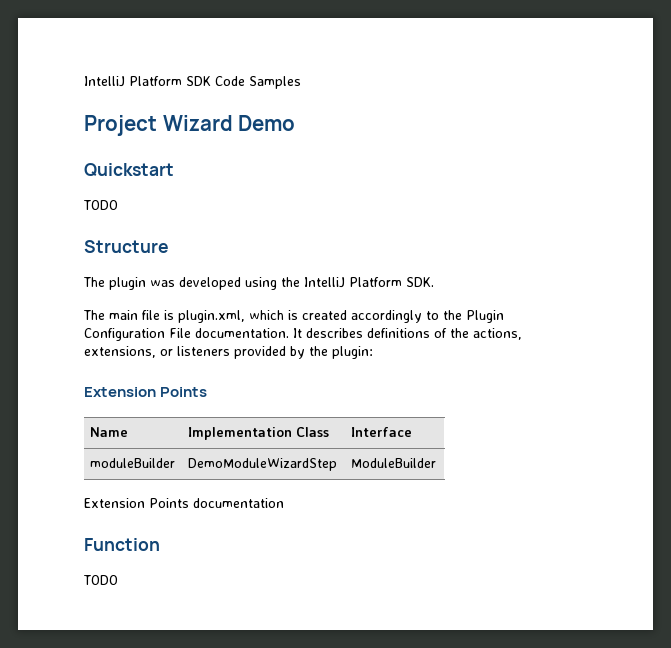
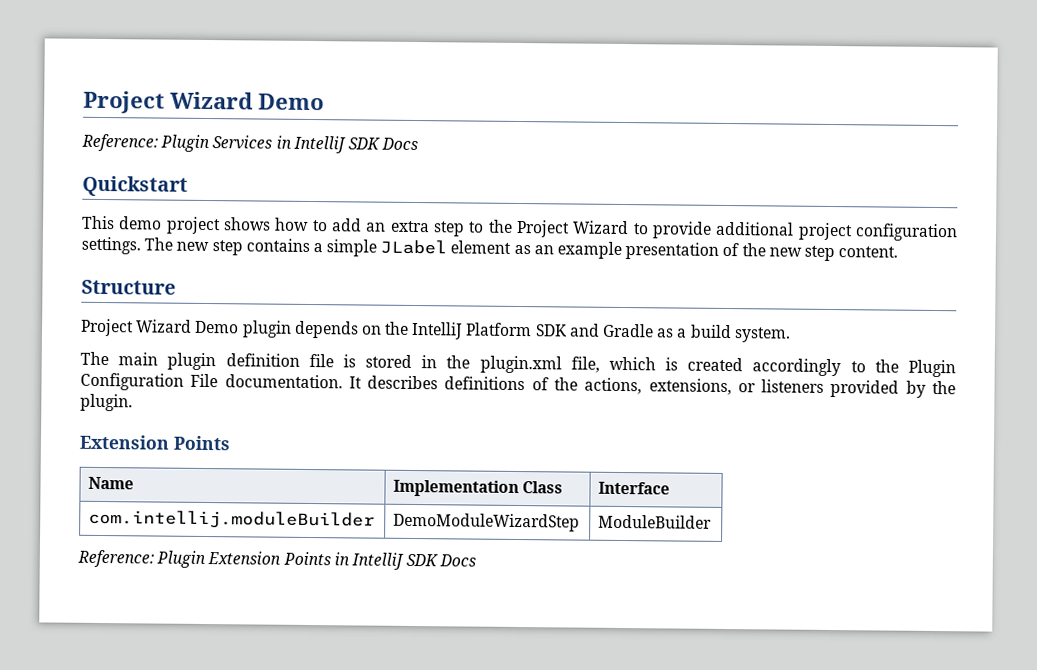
[84,76,301,89] [84,115,296,136] [84,163,174,177] [83,200,118,210] [84,240,169,253] [83,277,434,290] [83,310,245,323] IntelliJ Platform SDK Code Samples // Project Wizard Demo // Quickstart // TODO // Structure // The plugin was developed using the IntelliJ Platform SDK. // The main file is plugin.xml, -> [83,90,324,114] [81,133,419,154] [82,175,188,197] [81,215,959,242] [81,236,899,262] [81,279,176,295] [80,318,791,343] [80,351,600,374] Project Wizard Demo // Reference: Plugin Services in IntelliJ SDK Docs // Quickstart // This demo project shows how to add an extra step to the Project Wizard to provide additional project configuration settings. The new step contains a simple JLabel element as an example presentation of the new step content. // Structure // Project Wizard Demo plugin depends on the IntelliJ Platform SDK and Gradle as a build system. // The main plugin definition file is stored in the plugin.xml file,
[332,346,373,359] plugin: -> [80,393,133,412] plugin.
[90,458,176,468] moduleBuilder -> [88,509,376,530] com.intellij.moduleBuilder
[84,498,284,508] [84,538,160,551] [83,575,118,585] Extension Points documentation // Function // TODO -> [77,549,477,570] Reference: Plugin Extension Points in IntelliJ SDK Docs

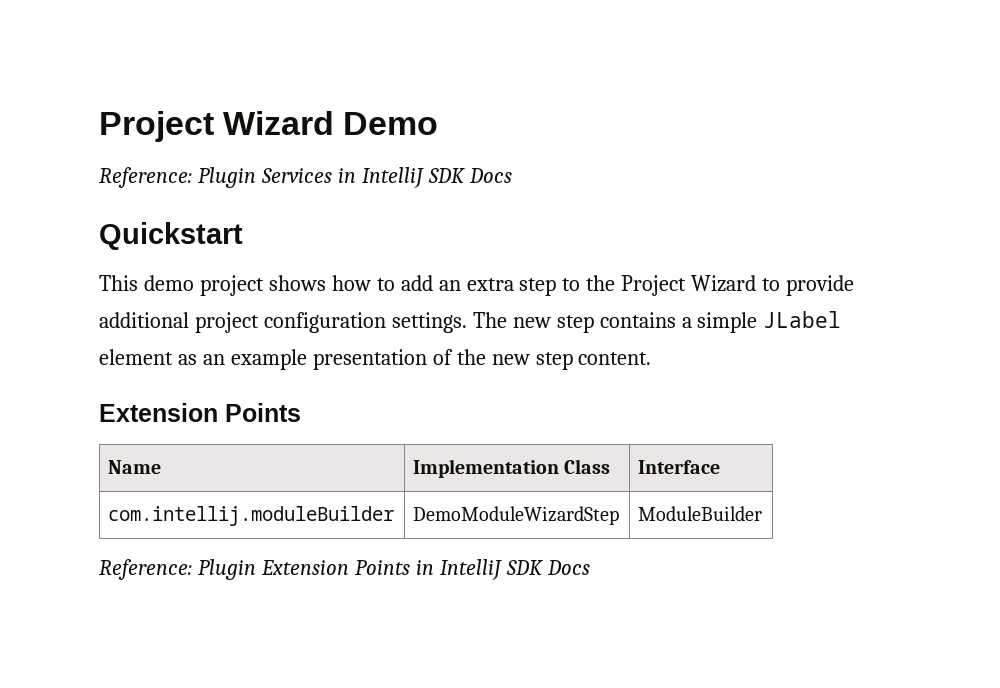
[81,279,176,295] [80,318,791,343] [80,351,956,378] [80,372,957,398] [80,393,133,412] // Structure // Project Wizard Demo plugin depends on the IntelliJ Platform SDK and Gradle as a build system. // The main plugin definition file is stored in the plugin.xml file, which is created accordingly to the Plugin Configuration File documentation. It describes definitions of the actions, extensions, or listeners provided by the plugin. -> (652, 358) none

